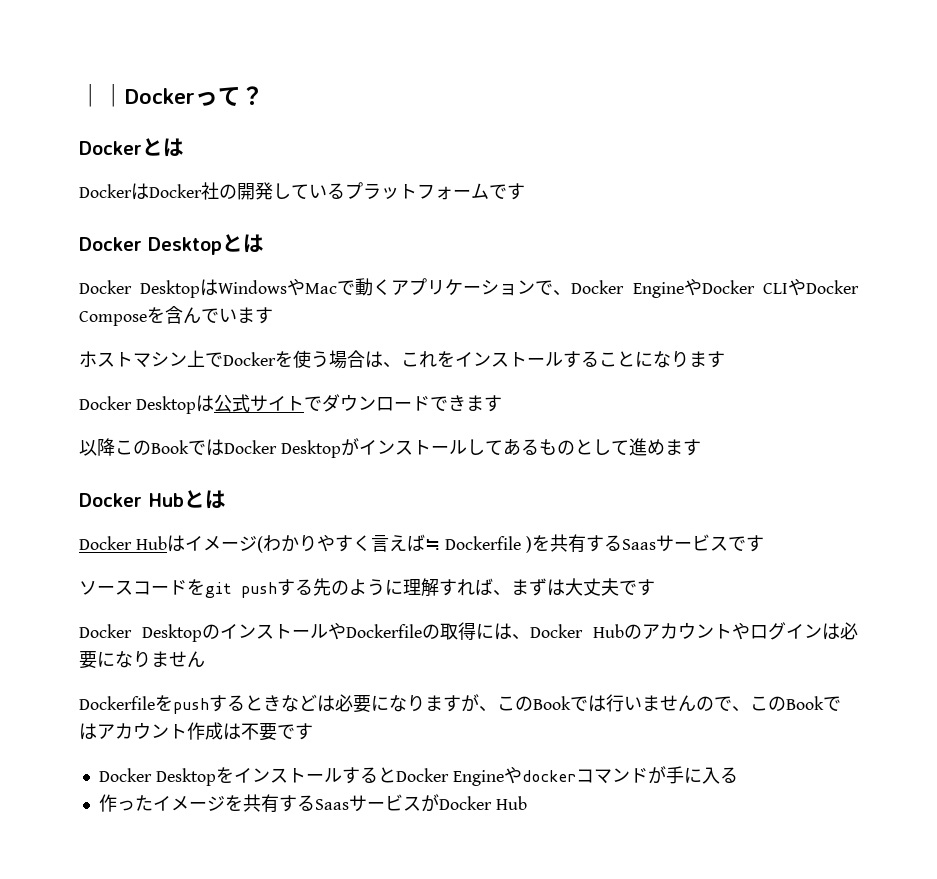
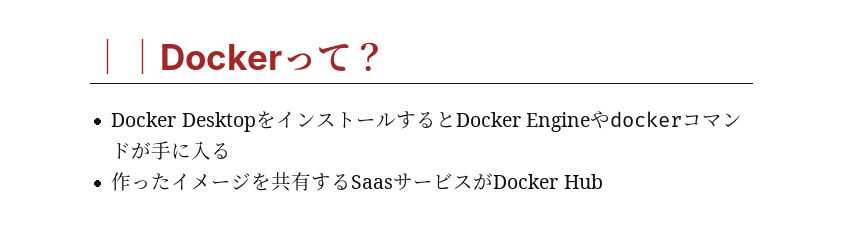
[79,138,184,157] [79,182,525,200] [79,234,264,255] [79,278,859,298] [79,306,273,326] [79,350,725,369] [79,394,502,414] [79,438,701,458] [79,490,226,509] [79,534,764,553] [79,578,655,598] [79,622,858,642] [79,651,205,669] [79,694,841,714] [79,722,313,741] // Dockerとは // DockerはDocker社の開発しているプラットフォームです // Docker Desktopとは // Docker DesktopはWindowsやMacで動くアプリケーションで、Docker EngineやDocker CLIやDocker Composeを含んでいます // ホストマシン上でDockerを使う場合は、これをインストールすることになります // Docker Desktopは公式サイトでダウンロードできます // 以降このBookではDocker Desktopがインストールしてあるものとして進めます // Docker Hubとは // Docker Hubはイメージ(わかりやすく言えば≒ Dockerfile )を共有するSaasサービスです // ソースコードをgit pushする先のように理解すれば、まずは大丈夫です // Docker DesktopのインストールやDockerfileの取得には、Docker Hubのアカウントやログインは必要になりません // Dockerfileをpushするときなどは必要になりますが、このBookでは行いませんので、このBookではアカウント作成は不要です -> (387, 56) none

